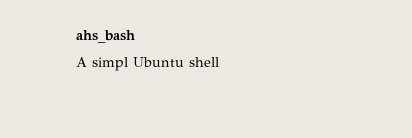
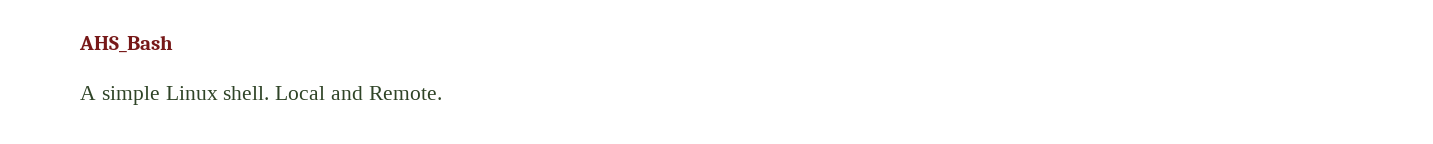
[76,30,135,43] ahs_bash -> [79,35,173,53] AHS_Bash
[92,57,219,71] simpl Ubuntu shell -> [101,86,442,105] simple Linux shell. Local and Remote.

